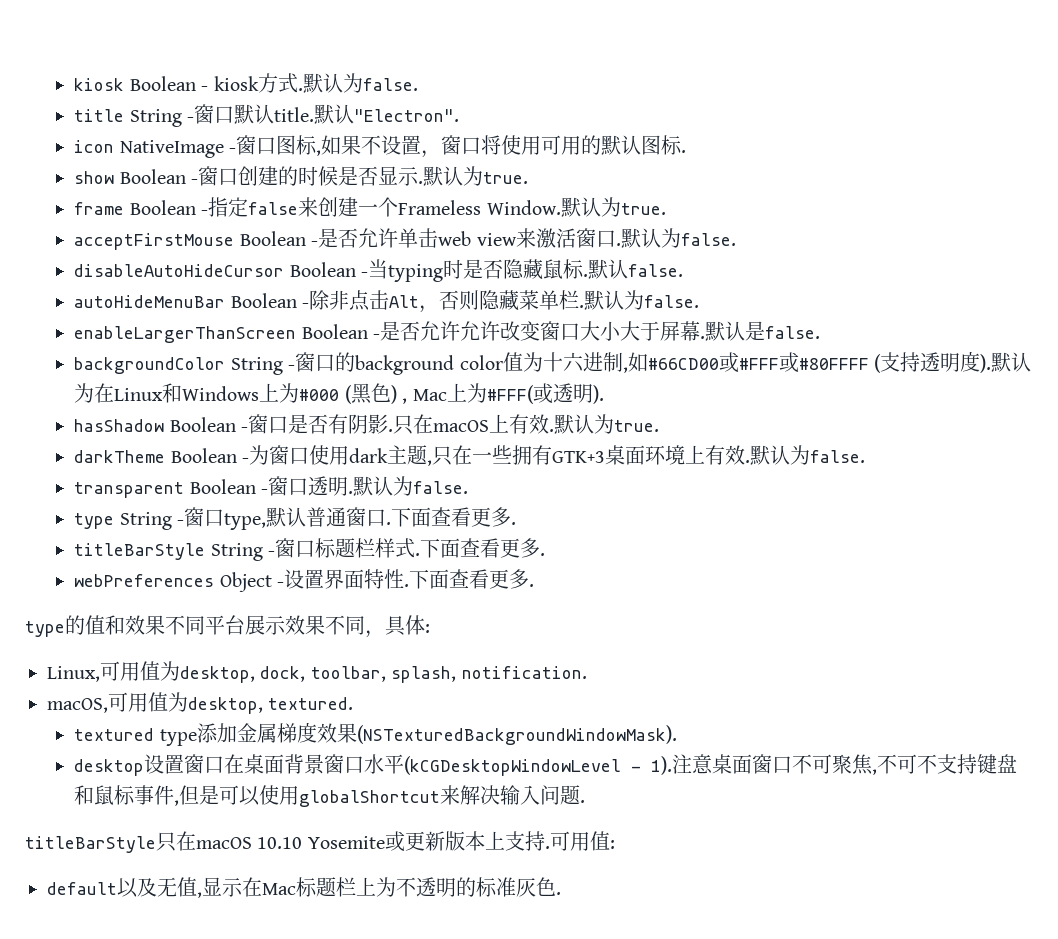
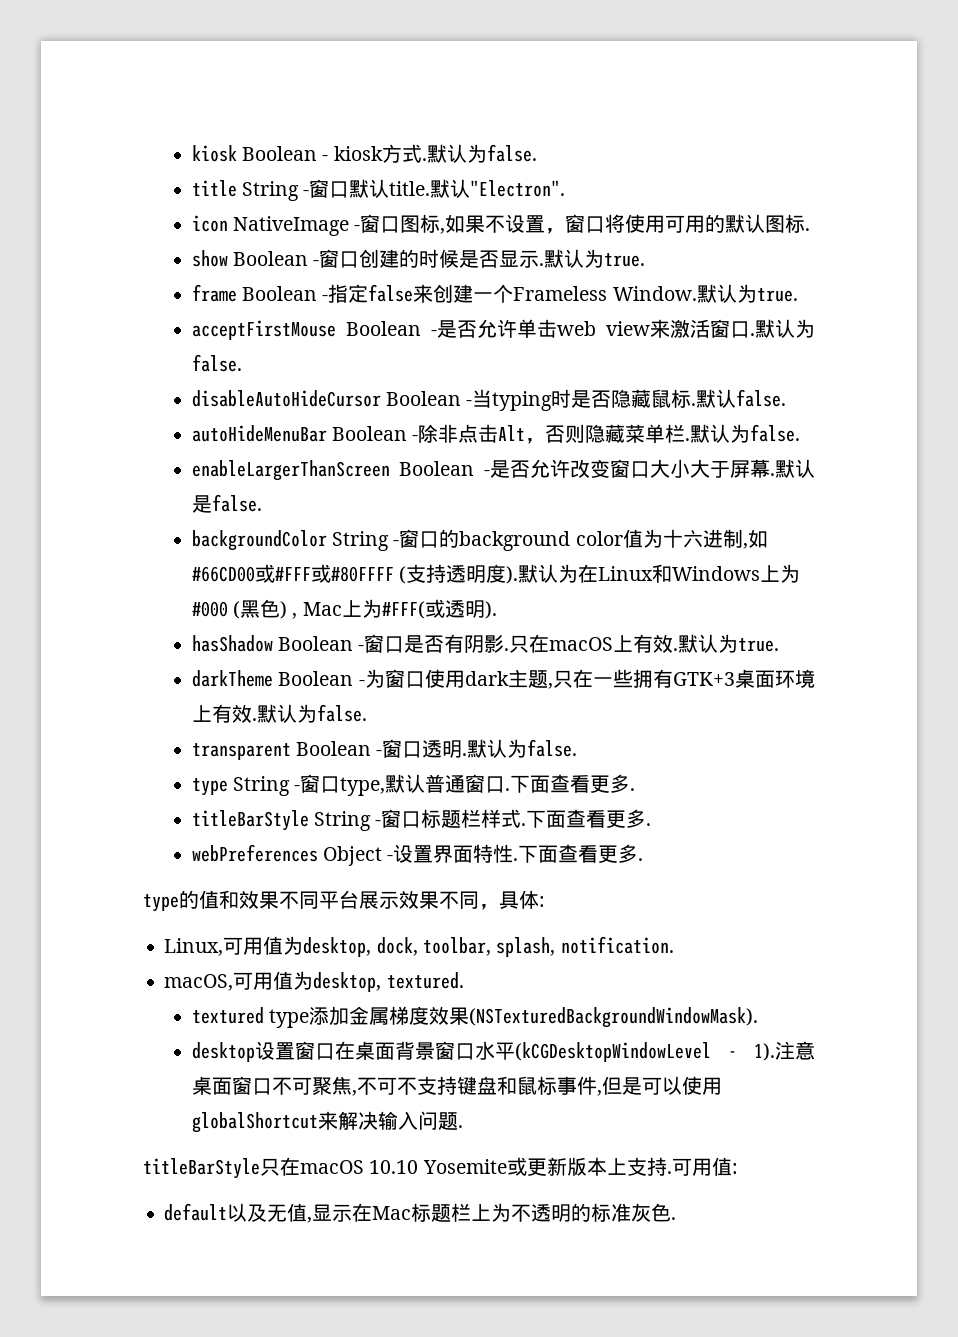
[460,321,501,341] 允许 -> (570, 468) none

